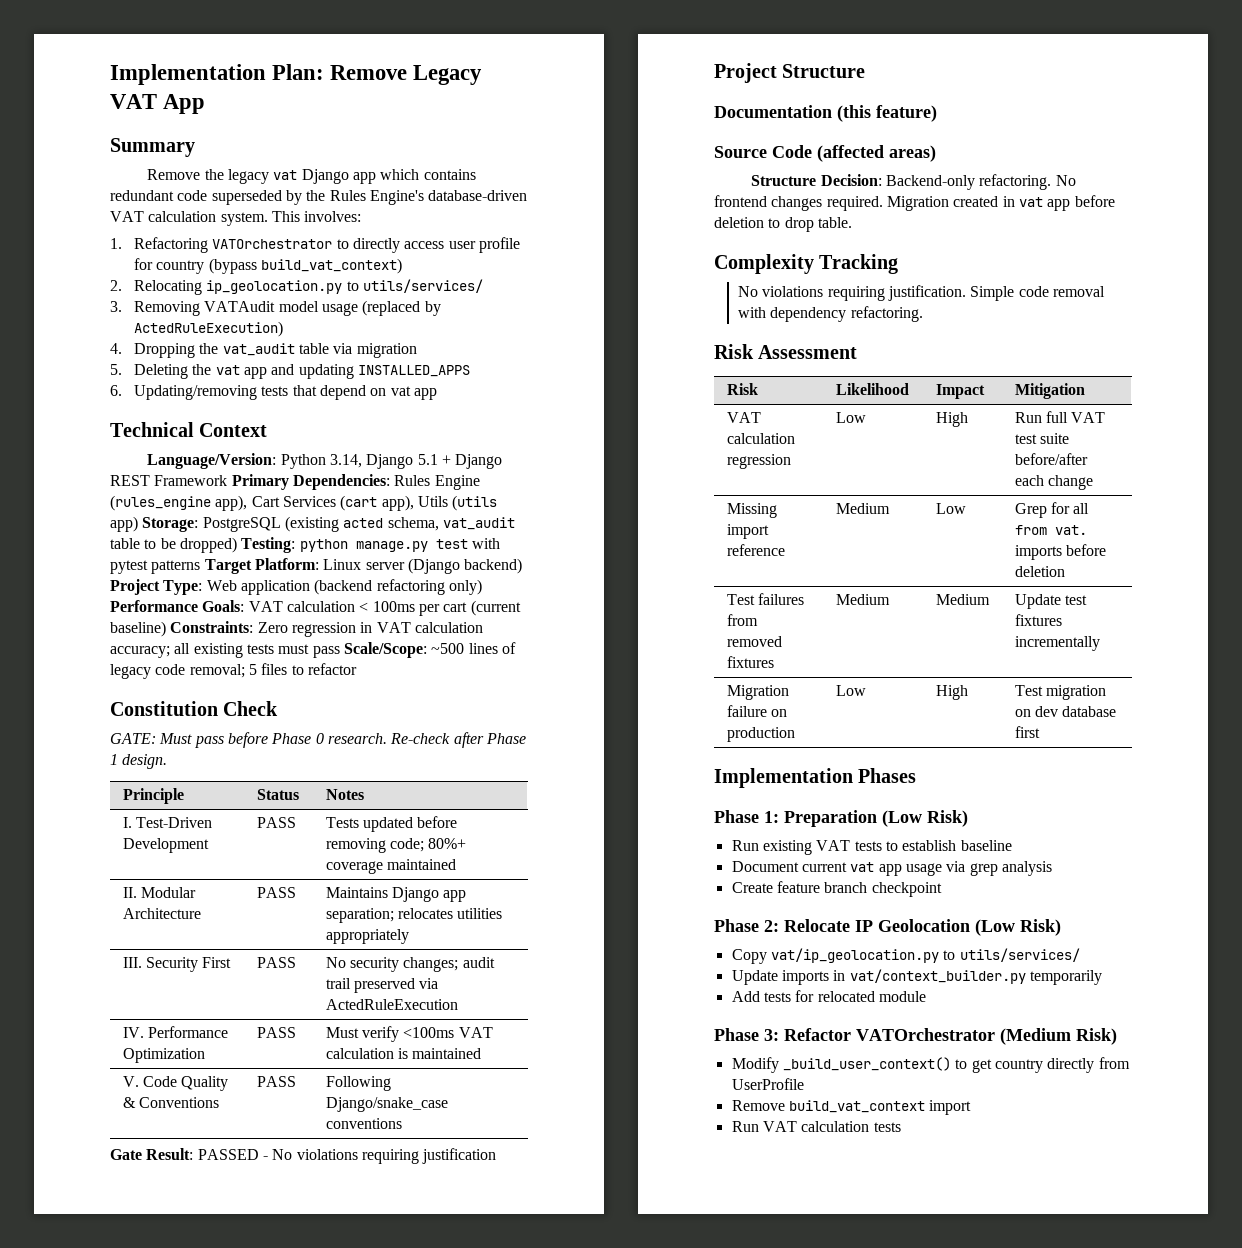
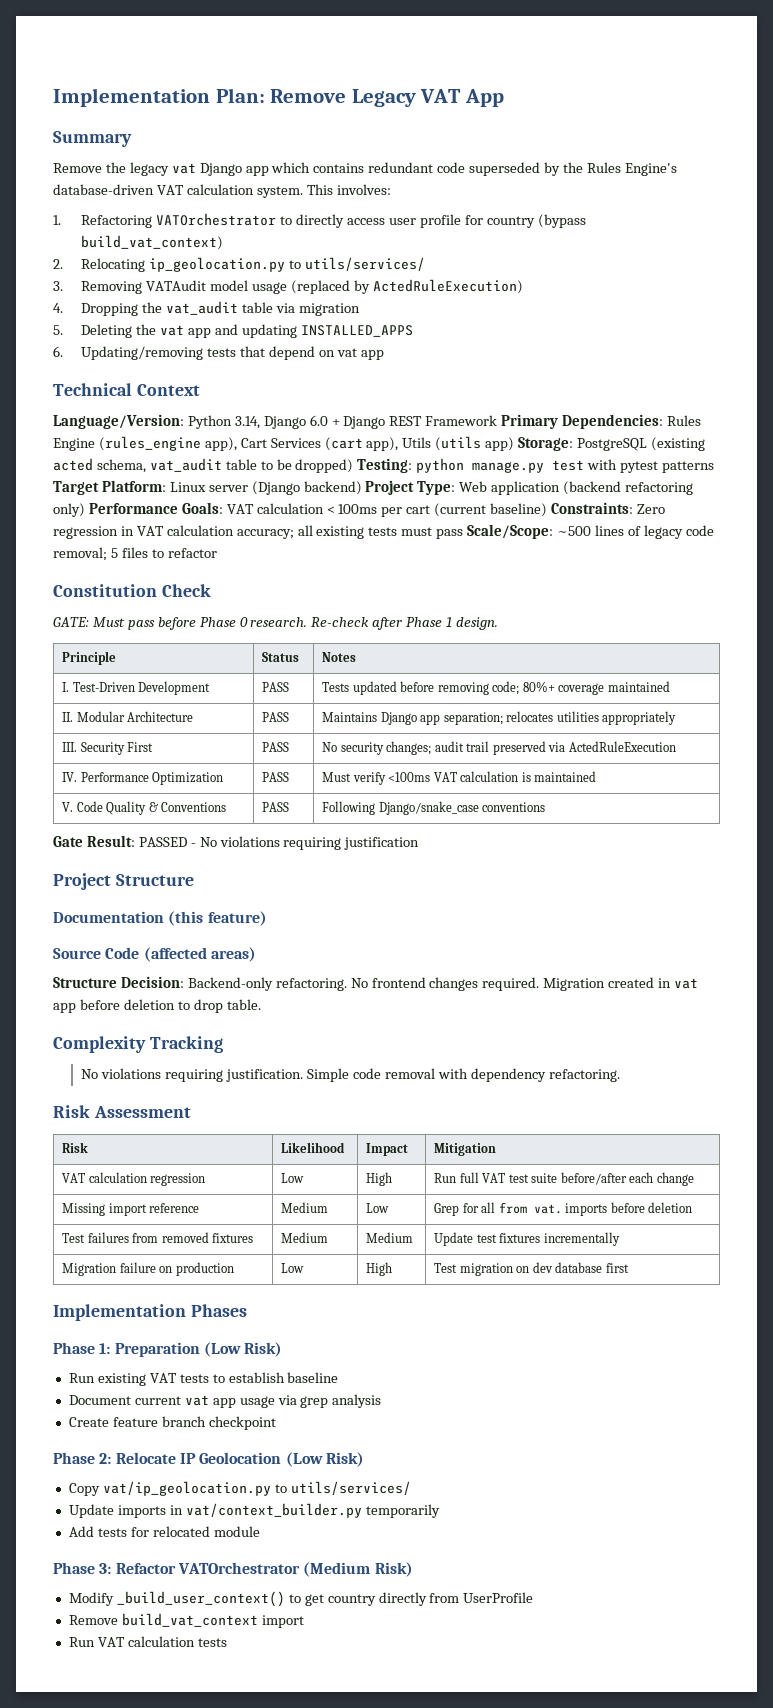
[417,454,438,465] 5.1 -> [309,415,328,426] 6.0

